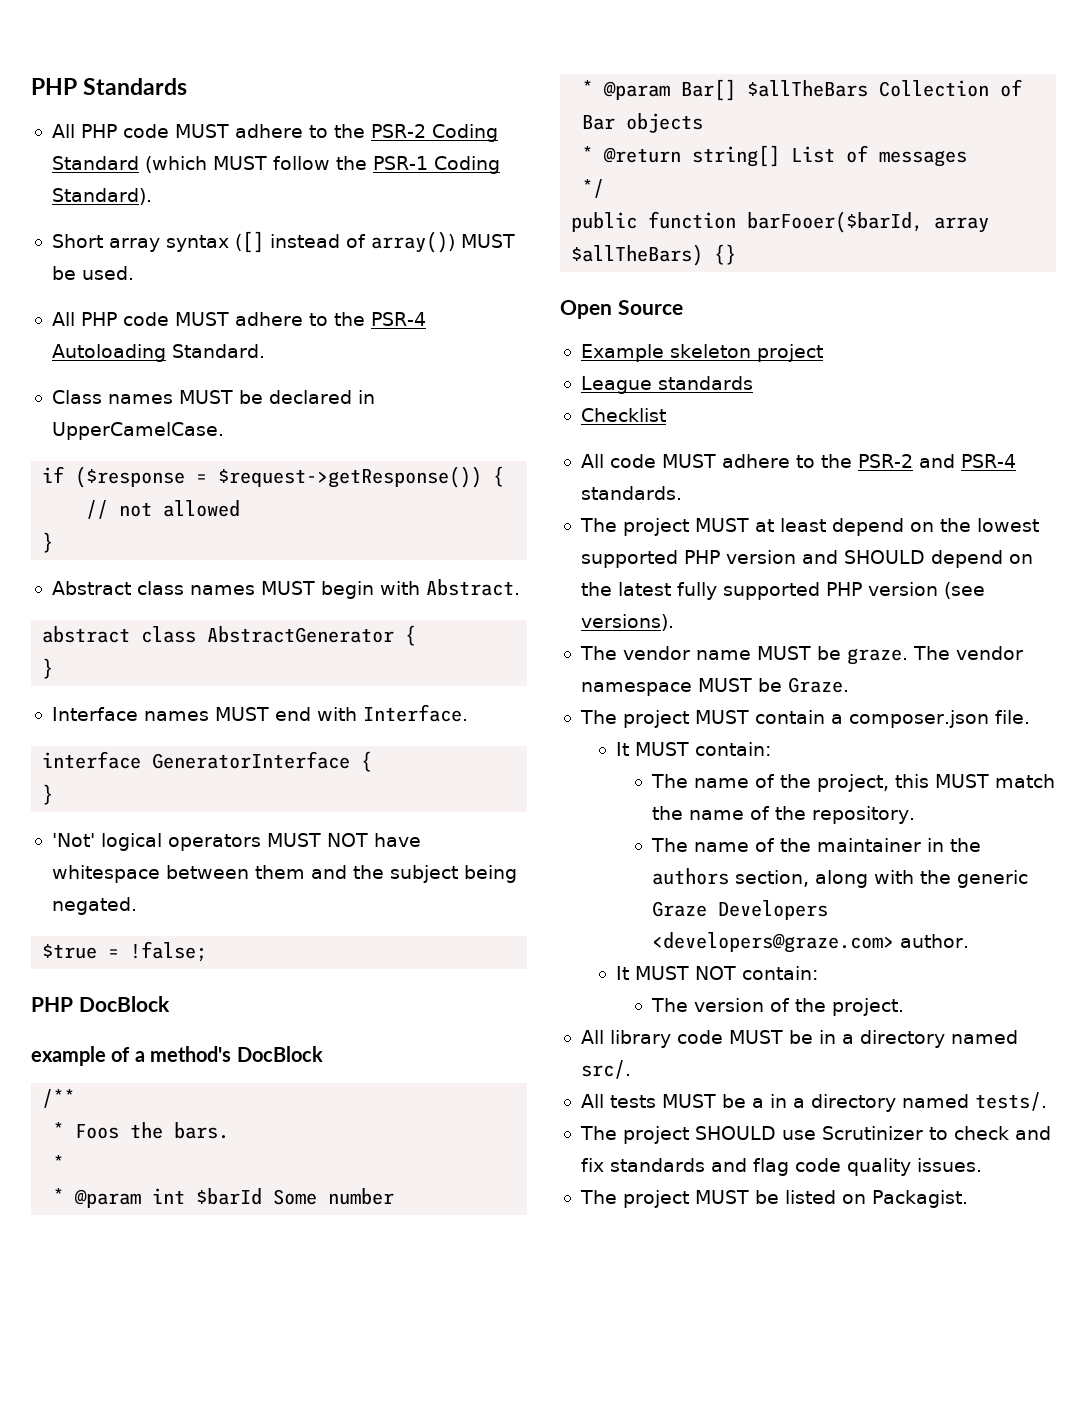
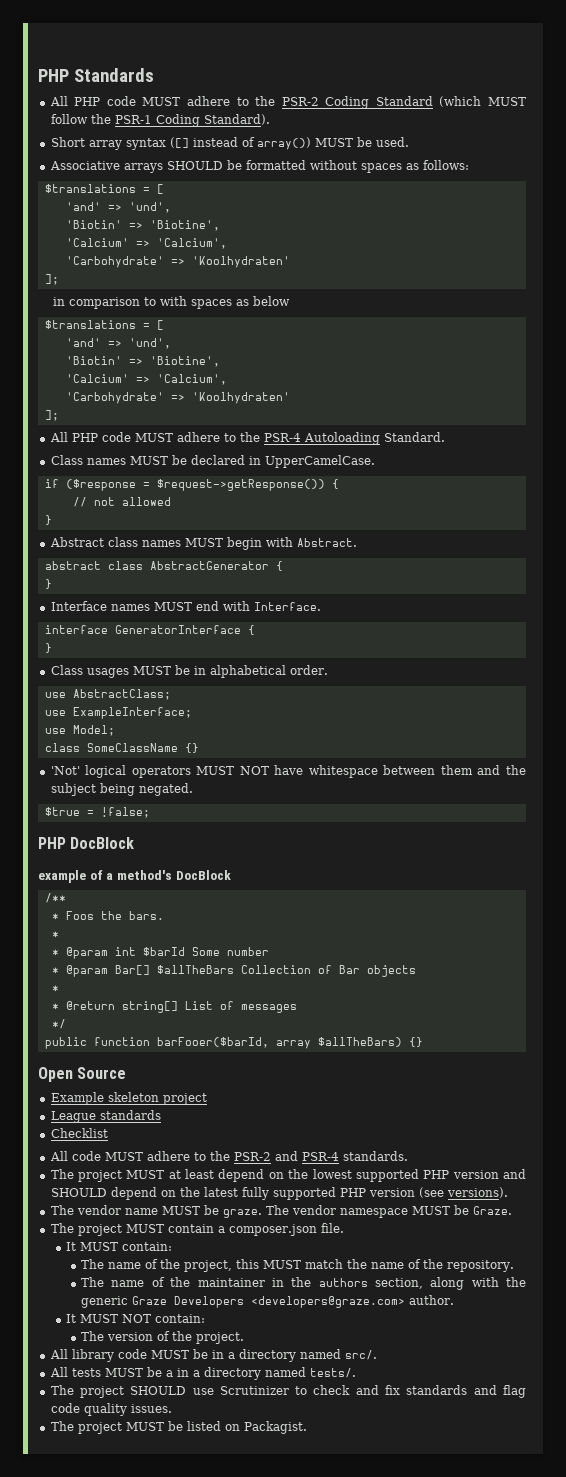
(134, 273) none -> [49,160,469,173] [44,184,164,194] [65,202,171,213] [65,220,220,231] [65,238,227,249] [65,256,290,268] [44,274,59,285] [53,296,291,309] [44,320,164,330] [65,338,171,349] [65,356,220,367] [65,374,227,385] [65,392,290,404] [44,410,59,421] // Associative arrays SHOULD be formatted without spaces as follows: // $translations = [ // 'and' => 'und', // 'Biotin' => 'Biotine', // 'Calcium' => 'Calcium', // 'Carbohydrate' => 'Koolhydraten' // ]; // in comparison to with spaces as below // $translations = [ // 'and' => 'und', // 'Biotin' => 'Biotine', // 'Calcium' => 'Calcium', // 'Carbohydrate' => 'Koolhydraten' // ];
(54, 794) none -> [50,665,328,678] [44,689,171,700] [44,707,192,719] [44,725,115,736] [44,743,199,753] // Class usages MUST be in alphabetical order. // use AbstractClass; // use ExampleInterface; // use Model; // class SomeClassName {}
(594, 154) none -> [51,1003,59,1010] // *

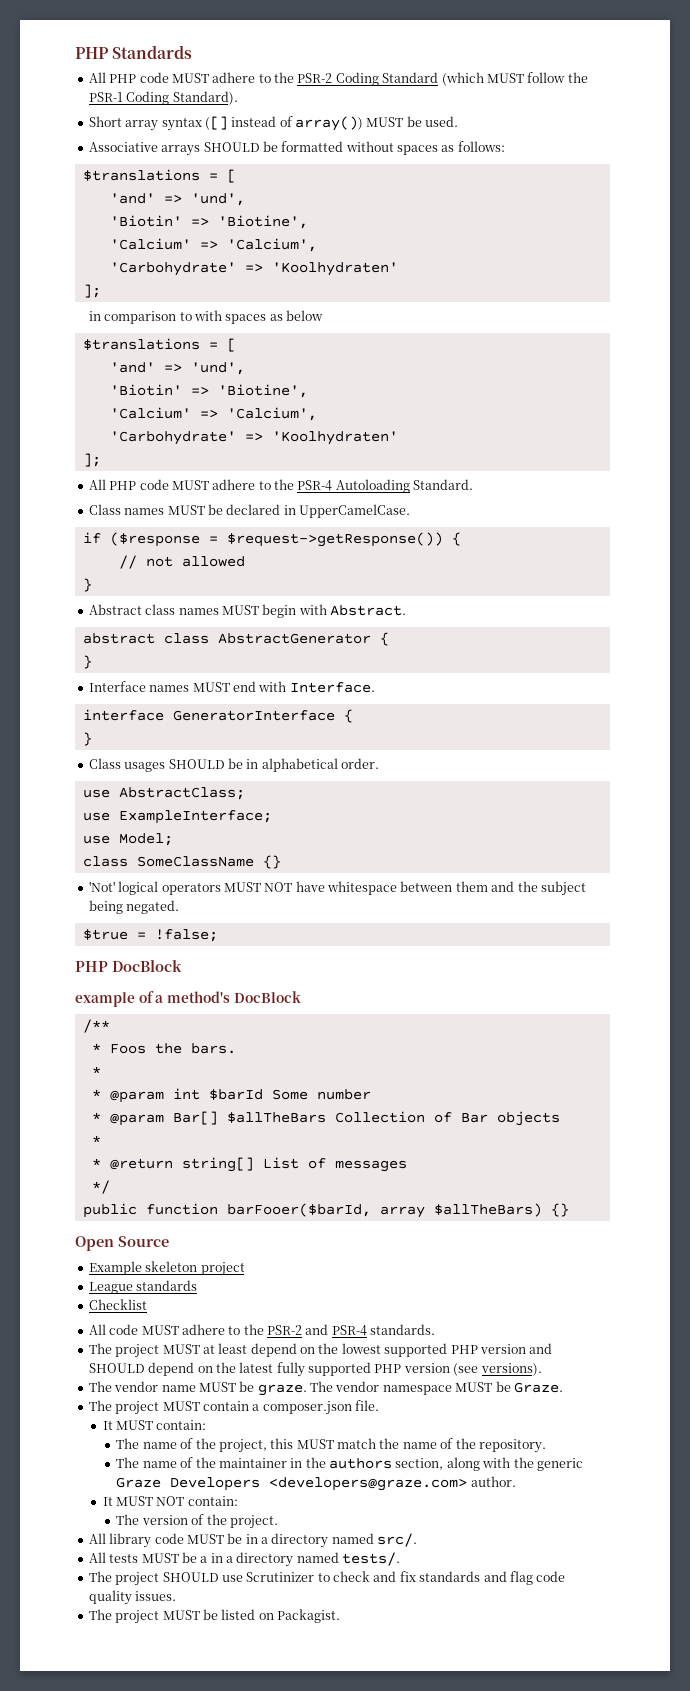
[132,666,171,675] MUST -> [168,759,225,769] SHOULD

